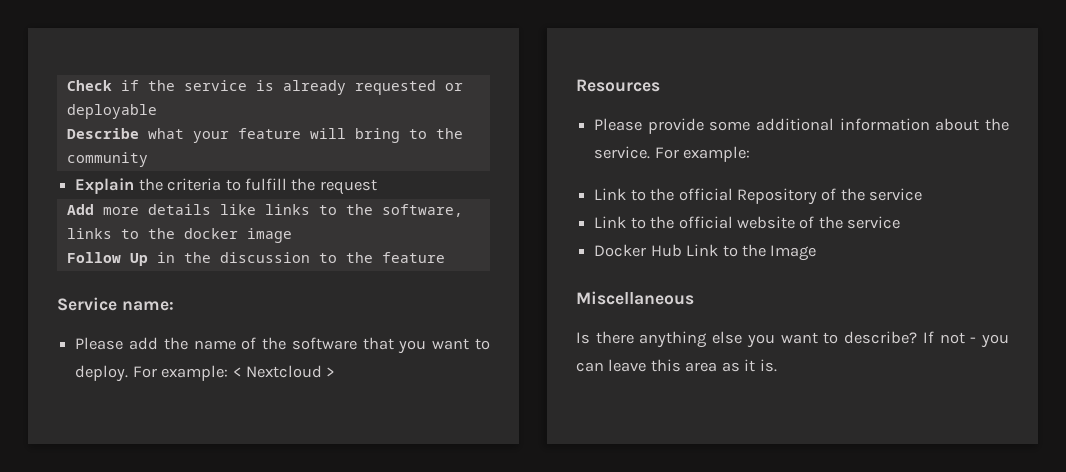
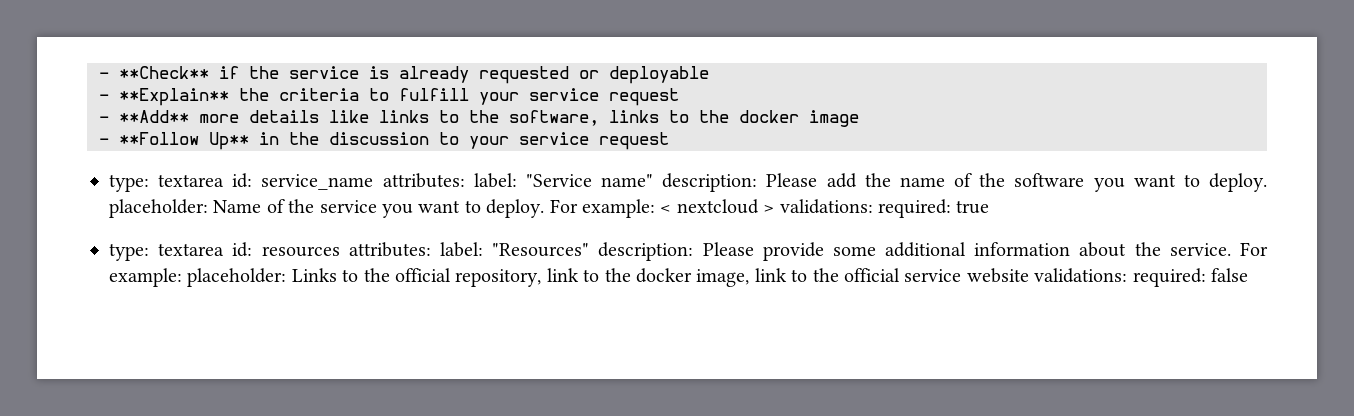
[66,80,112,91] Check -> [99,66,209,79] - **Check**
[66,128,463,143] [66,152,148,167] [75,178,135,194] Describe what your feature will bring to the community // Explain -> [99,88,229,106] - **Explain**
[291,178,377,195] [66,204,94,215] the request // Add -> [479,88,679,106] [99,110,189,123] your service request // - **Add**
[66,252,148,266] Follow Up -> [99,132,249,150] - **Follow Up**
[345,252,445,263] [57,297,174,311] the feature // Service name: // -> [469,132,669,150] [109,173,758,192] your service request // type: textarea id: service_name attributes: label: "Service name" description:
[362,337,394,350] that -> [1093,173,1267,192] [109,199,377,218] you want to deploy. placeholder: Name of the service
[245,365,322,378] Nextcloud -> [676,199,759,214] nextcloud
[576,79,660,92] // Resources // -> [779,199,990,218] [109,242,694,261] validations: required: true // type: textarea id: resources attributes: label: "Resources" description:
[594,188,923,205] [594,216,901,229] [594,244,817,261] [576,291,694,305] [576,331,1009,348] [576,359,777,372] // Link to the official Repository of the service // Link to the official website of the service // Docker Hub Link to the Image // Miscellaneous // Is there anything else you want to describe? If not - you can leave this area as it is. -> [187,268,1248,287] placeholder: Links to the official repository, link to the docker image, link to the official service website validations: required: false

